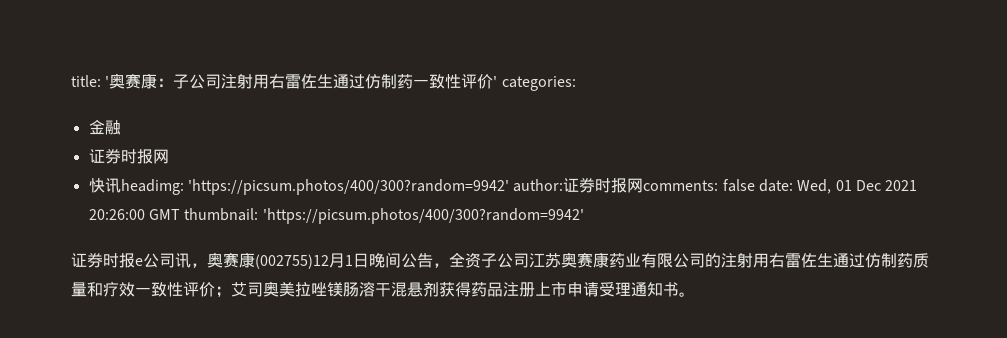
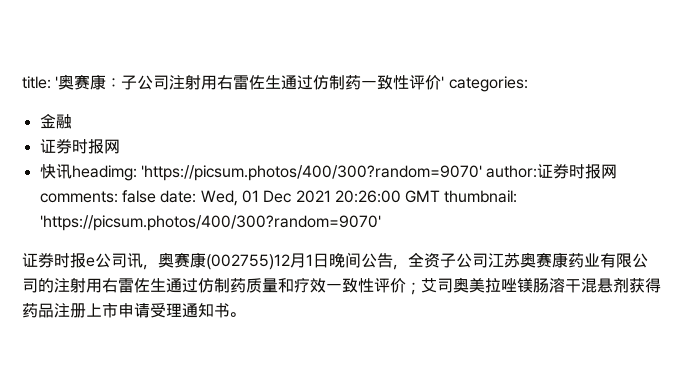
[187,179,509,195] 'https://picsum.photos/400/300?random=9942' -> [140,165,482,181] 'https://picsum.photos/400/300?random=9070'
[262,208,584,224] 'https://picsum.photos/400/300?random=9942' -> [39,215,381,231] 'https://picsum.photos/400/300?random=9070'

